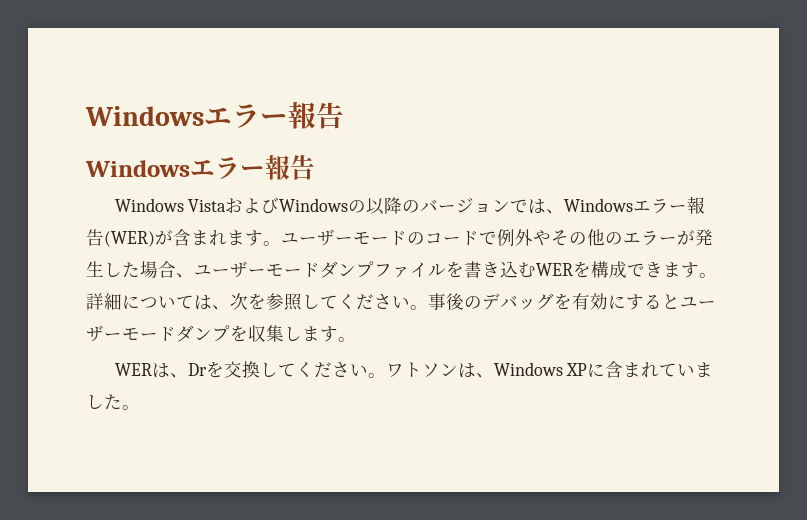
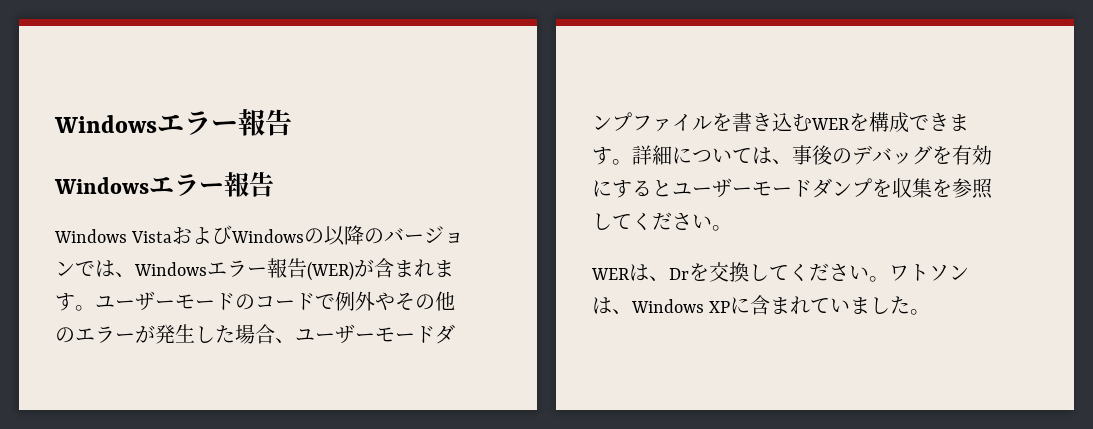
[230,293,428,311] 次を参照してください。 -> (792, 161) none
[284,326,338,342] します -> [932,178,993,199] [592,212,712,230] を参照してください

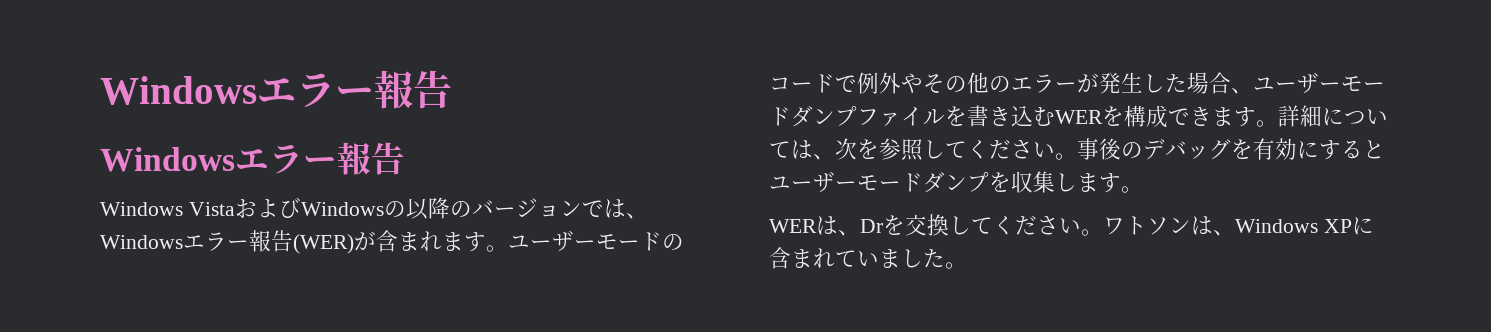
(792, 161) none -> [835,138,1077,161] 次を参照してください。
[932,178,993,199] [592,212,712,230] を参照してください -> [1055,173,1121,193] します

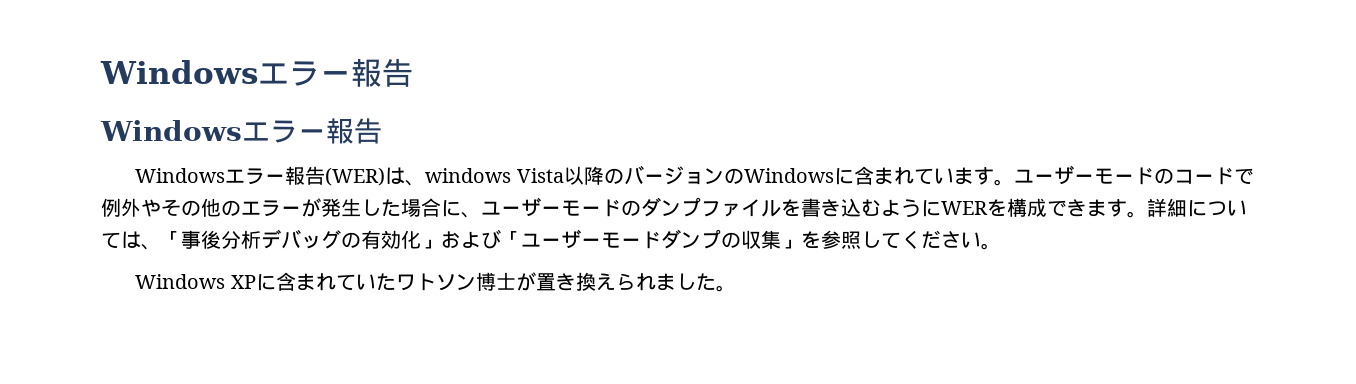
[188,197,648,220] [100,230,442,254] VistaおよびWindowsの以降のバージョンでは、Windowsエラー報告(WER)が含まれ -> [225,165,954,186] エラー報告(WER)は、windows Vista以降のバージョンのWindowsに含まれてい
(1231, 83) none -> [441,200,461,217] に
(791, 116) none -> [621,200,641,216] の
(1055, 116) none -> [881,199,941,218] ように
[835,138,857,160] 次 -> [161,229,801,249] 「事後分析デバッグの有効化」および「ユーザーモードダンプの収集」
[1077,138,1385,160] [769,171,1143,193] [769,214,1235,236] 事後のデバッグを有効にするとユーザーモードダンプを収集します。 // WERは、Drを交換してください。ワトソンは、 -> (1001, 246) //
(879, 259) none -> [375,272,656,291] たワトソン博士が置き換えられ

